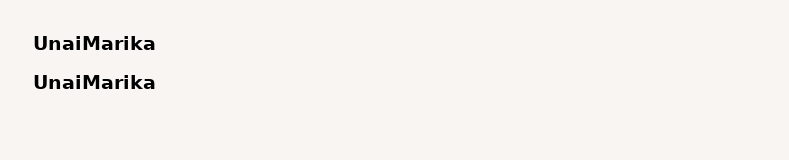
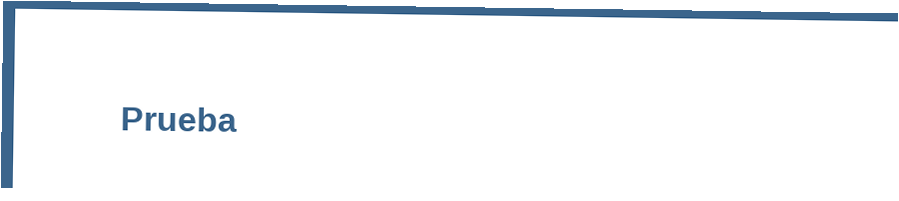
[33,36,156,50] [33,75,156,89] UnaiMarika // UnaiMarika -> [120,106,238,132] Prueba

